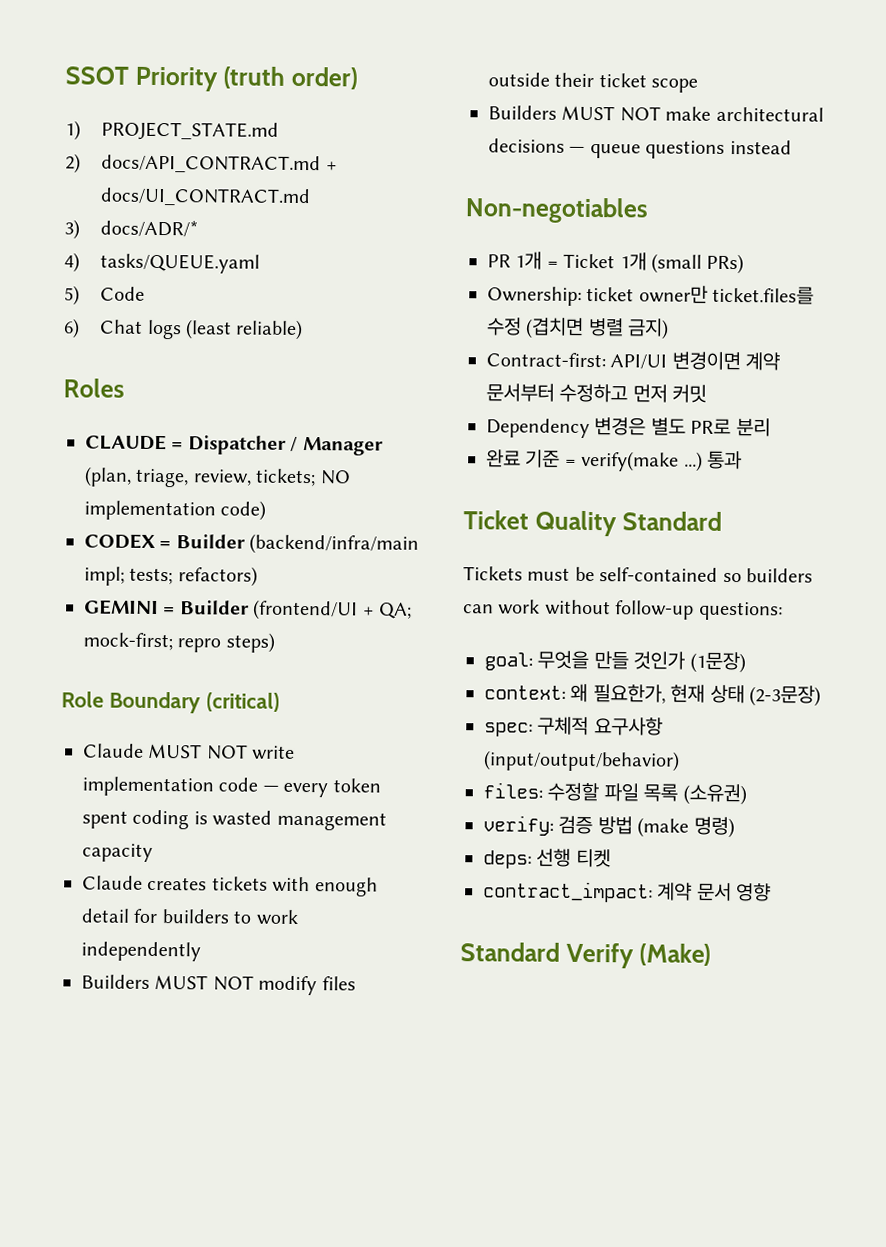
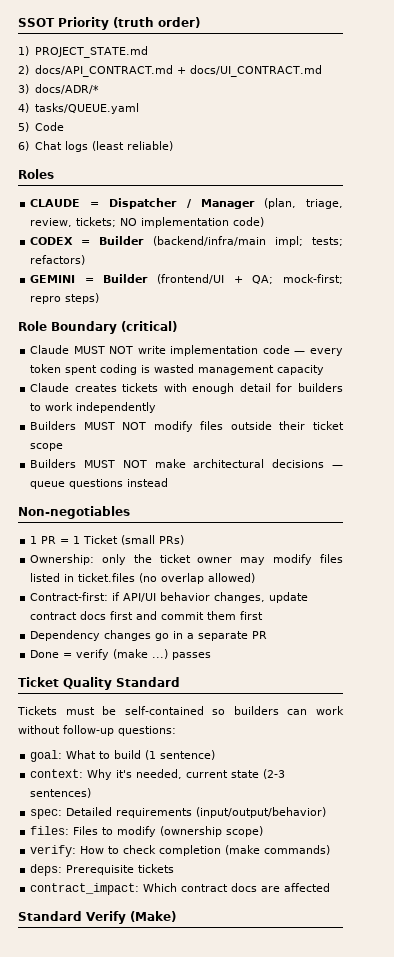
[487,251,745,275] [487,285,815,306] [487,317,670,340] [486,351,781,371] [486,383,708,403] [486,417,771,439] [486,449,742,472] PR 1개 = Ticket 1개 (small PRs) // Ownership: ticket owner만 ticket.files를 수정 (겹치면 병렬 금지) // Contract-first: API/UI 변경이면 계약 문서부터 수정하고 먼저 커밋 // Dependency 변경은 별도 PR로 분리 // 완료 기준 = verify(make ...) 통과 -> [30,535,185,545] [30,554,343,565] [30,573,256,584] [30,592,309,603] [30,611,264,620] [30,630,268,641] [30,649,212,660] 1 PR = 1 Ticket (small PRs) // Ownership: only the ticket owner may modify files listed in ticket.files (no overlap allowed) // Contract-first: if API/UI behavior changes, update contract docs first and commit them first // Dependency changes go in a separate PR // Done = verify (make ...) passes
[537,650,746,674] [484,683,821,707] 무엇을 만들 것인가 (1문장) // context: 왜 필요한가, 현재 상태 (2-3문장) -> [66,750,216,760] [30,769,286,780] [30,788,92,798] What to build (1 sentence) // context: Why it's needed, current state (2-3 sentences)
[537,716,663,736] 구체적 요구사항 -> [66,807,193,818] Detailed requirements
[547,782,747,806] [483,815,735,839] 수정할 파일 목록 (소유권) // verify: 검증 방법 (make 명령) -> [73,826,264,837] [30,845,331,857] Files to modify (ownership scope) // verify: How to check completion (make commands)
[536,848,611,868] 선행 티켓 -> [66,864,175,875] Prerequisite tickets
[657,882,772,902] 계약 문서 영향 -> [143,883,331,892] Which contract docs are affected

